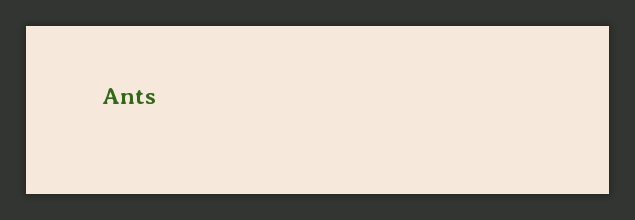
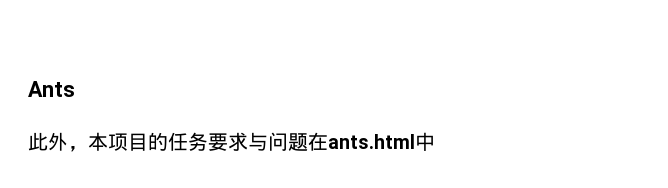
(156, 96) none -> [28,132,435,152] // 此外，本项目的任务要求与问题在ants.html中

